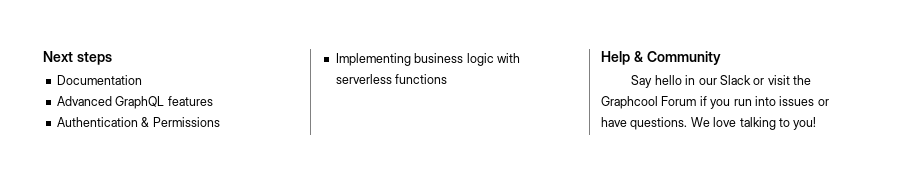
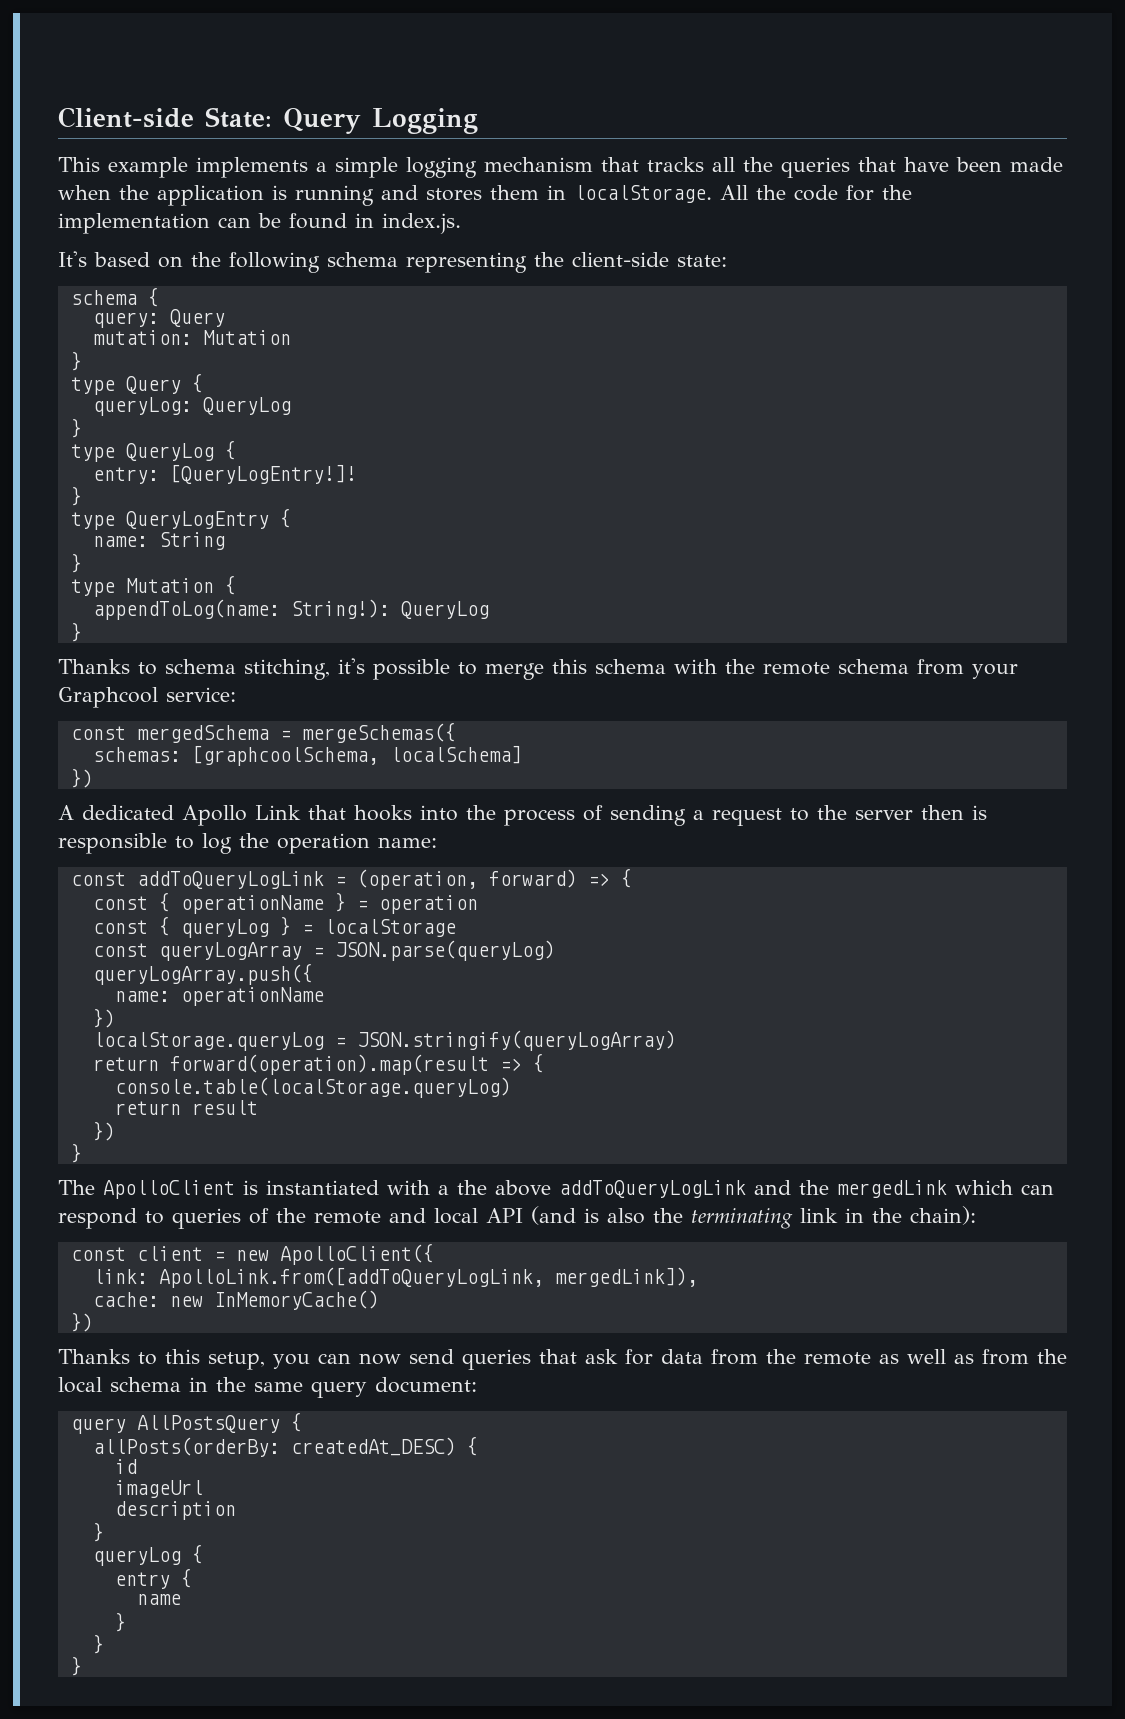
[43,51,112,65] [56,75,142,85] [56,96,213,109] [56,117,220,127] [335,53,520,66] [335,74,448,84] [601,51,721,65] [631,75,812,88] [601,96,829,109] [601,117,817,130] Next steps // Documentation // Advanced GraphQL features // Authentication & Permissions // Implementing business logic with serverless functions // Help & Community // Say hello in our Slack or visit the Graphcool Forum if you run into issues or have questions. We love talking to you! -> [58,107,478,134] [58,157,1063,178] [58,185,912,206] [58,213,461,234] [58,251,727,273] [70,287,159,307] [92,309,225,328] [92,330,291,345] [70,351,82,371] [70,373,203,395] [92,397,291,416] [70,418,82,438] [70,440,236,462] [92,464,357,484] [70,486,82,506] [70,508,291,530] [92,532,225,550] [70,553,82,573] [70,575,236,597] [92,599,489,620] [70,622,82,642] [58,658,1018,680] [58,687,236,708] [70,722,456,743] [92,745,522,766] [70,768,93,788] [58,805,987,826] [58,833,437,854] [70,868,632,890] [92,892,478,914] [92,916,456,938] [92,940,555,961] [92,963,313,985] [114,987,324,1006] [92,1008,115,1028] [92,1030,676,1051] [92,1053,544,1075] [114,1077,511,1098] [114,1100,258,1115] [92,1121,115,1141] [70,1143,82,1163] [58,1180,1054,1199] [58,1206,976,1229] [70,1243,434,1265] [92,1267,698,1288] [92,1290,379,1310] [70,1312,93,1332] [58,1349,1067,1370] [58,1377,477,1398] [70,1412,302,1434] [92,1436,478,1457] [114,1459,137,1474] [114,1480,203,1498] [114,1501,236,1520] [92,1522,104,1542] [92,1544,203,1566] [114,1568,192,1589] [136,1594,181,1605] [114,1612,126,1632] [92,1634,104,1654] [70,1656,82,1676] Client-side State: Query Logging // This example implements a simple logging mechanism that tracks all the queries that have been made when the application is running and stores them in localStorage. All the code for the implementation can be found in index.js. // It's based on the following schema representing the client-side state: // schema { // query: Query // mutation: Mutation // } // type Query { // queryLog: QueryLog // } // type QueryLog { // entry: [QueryLogEntry!]! // } // type QueryLogEntry { // name: String // } // type Mutation { // appendToLog(name: String!): QueryLog // } // Thanks to schema stitching, it's possible to merge this schema with the remote schema from your Graphcool service: // const mergedSchema = mergeSchemas({ // schemas: [graphcoolSchema, localSchema] // }) // A dedicated Apollo Link that hooks into the process of sending a request to the server then is responsible to log the operation name: // const addToQueryLogLink = (operation, forward) => { // const { operationName } = operation // const { queryLog } = localStorage // const queryLogArray = JSON.parse(queryLog) // queryLogArray.push({ // name: operationName // }) // localStorage.queryLog = JSON.stringify(queryLogArray) // return forward(operation).map(result => { // console.table(localStorage.queryLog) // return result // }) // } // The ApolloClient is instantiated with a the above addToQueryLogLink and the mergedLink which can respond to queries of the remote and local API (and is also the terminating link in the chain): // const client = new ApolloClient({ // link: ApolloLink.from([addToQueryLogLink, mergedLink]), // cache: new InMemoryCache() // }) // Thanks to this setup, you can now send queries that ask for data from the remote as well as from the local schema in the same query document: // query AllPostsQuery { // allPosts(orderBy: createdAt_DESC) { // id // imageUrl // description // } // queryLog { // entry { // name // } // } // }

